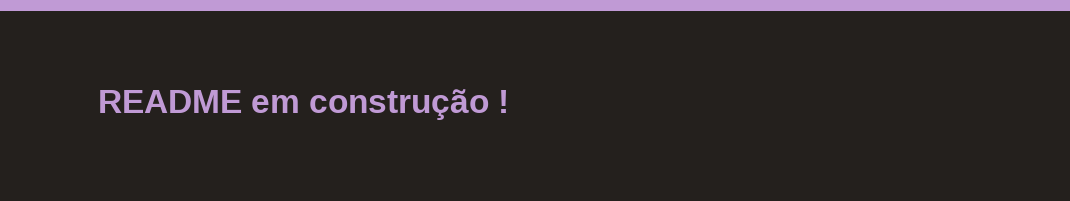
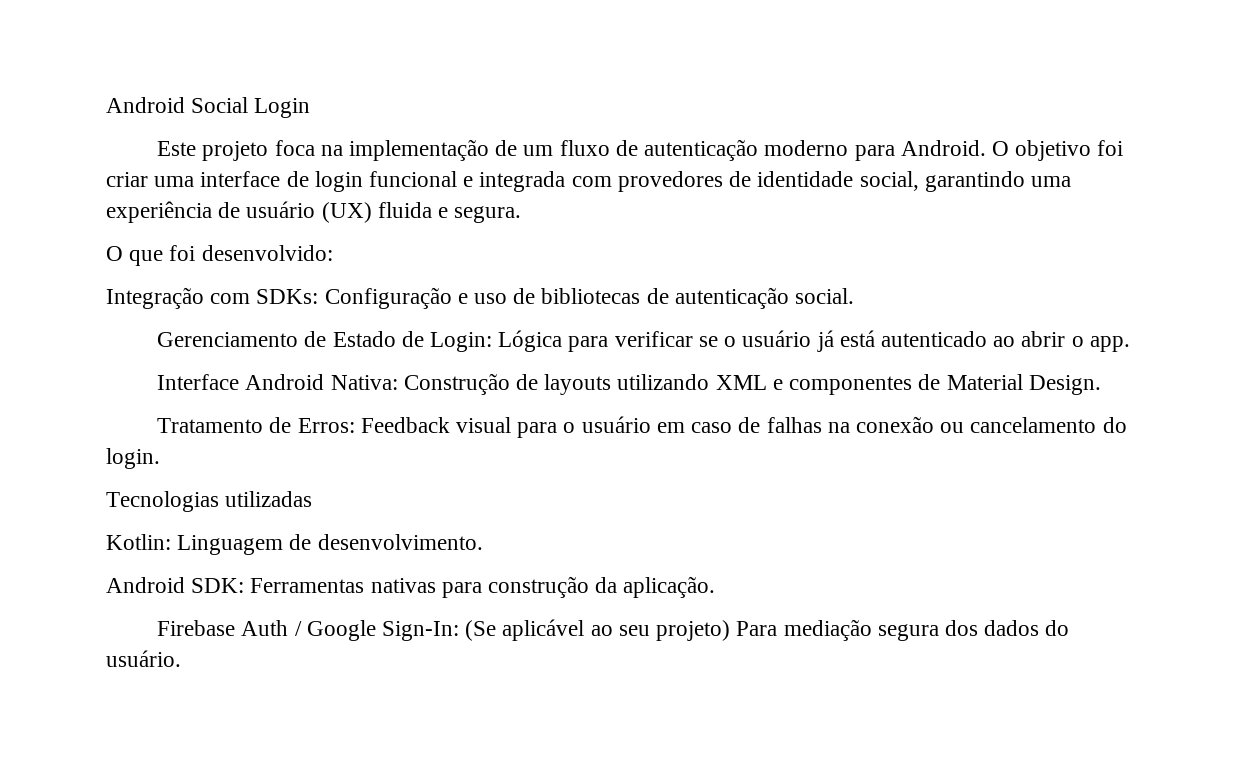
[98,89,510,120] README em construção ! -> [106,97,311,118] [157,139,1124,161] [106,171,1071,192] [106,201,522,223] [106,245,333,266] [106,287,855,309] [157,330,1130,352] [157,373,1101,395] [157,416,1127,438] [106,448,160,469] [106,491,313,512] [106,534,483,555] [106,576,716,598] [157,619,1070,641] [106,650,181,667] Android Social Login // Este projeto foca na implementação de um fluxo de autenticação moderno para Android. O objetivo foi criar uma interface de login funcional e integrada com provedores de identidade social, garantindo uma experiência de usuário (UX) fluida e segura. // O que foi desenvolvido: // Integração com SDKs: Configuração e uso de bibliotecas de autenticação social. // Gerenciamento de Estado de Login: Lógica para verificar se o usuário já está autenticado ao abrir o app. // Interface Android Nativa: Construção de layouts utilizando XML e componentes de Material Design. // Tratamento de Erros: Feedback visual para o usuário em caso de falhas na conexão ou cancelamento do login. // Tecnologias utilizadas // Kotlin: Linguagem de desenvolvimento. // Android SDK: Ferramentas nativas para construção da aplicação. // Firebase Auth / Google Sign-In: (Se aplicável ao seu projeto) Para mediação segura dos dados do usuário.

